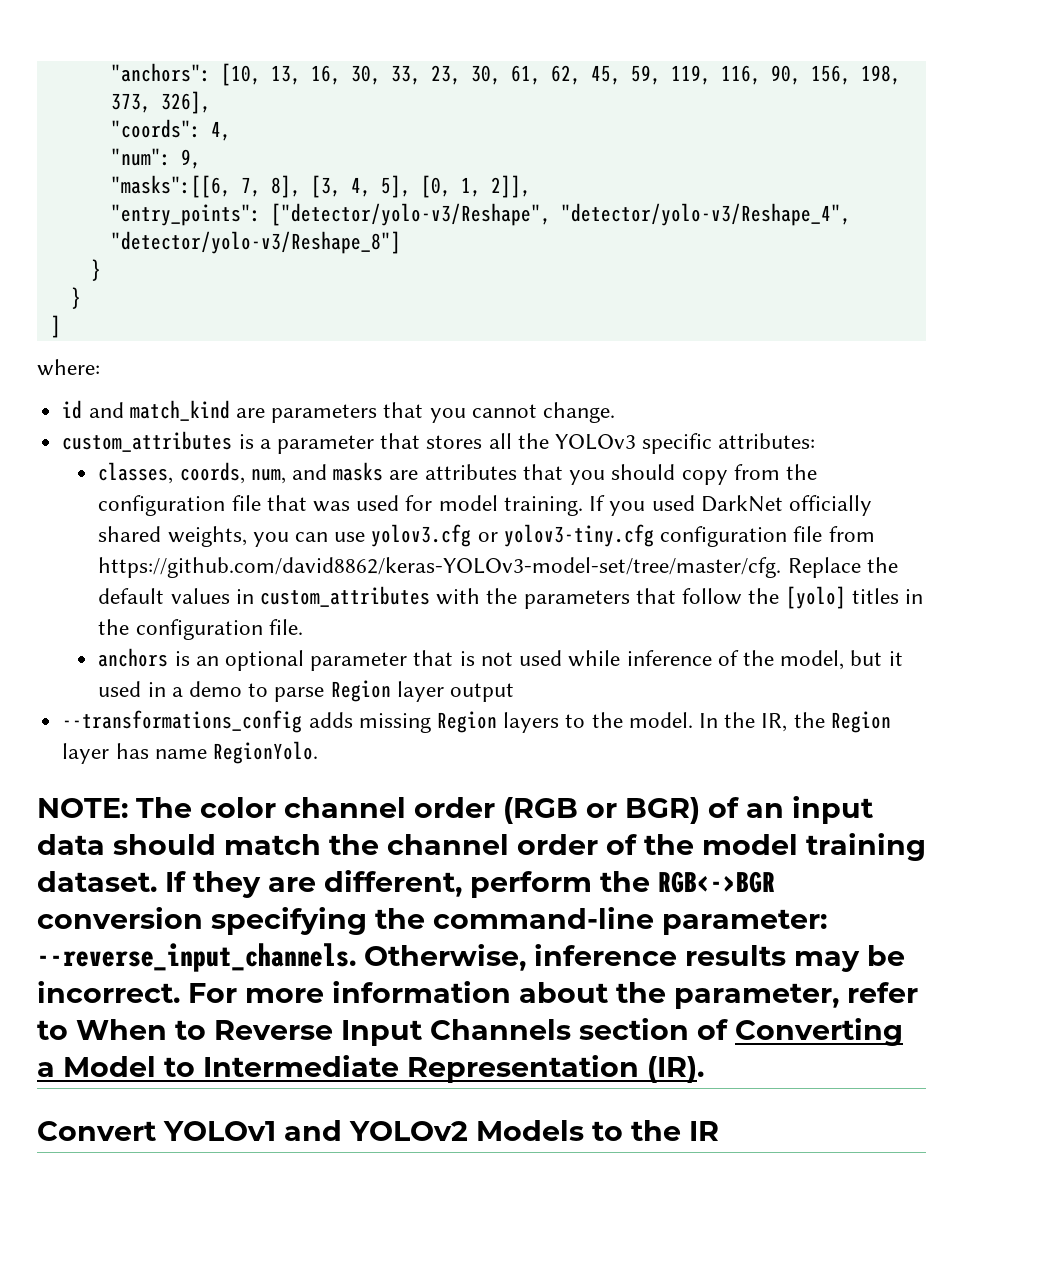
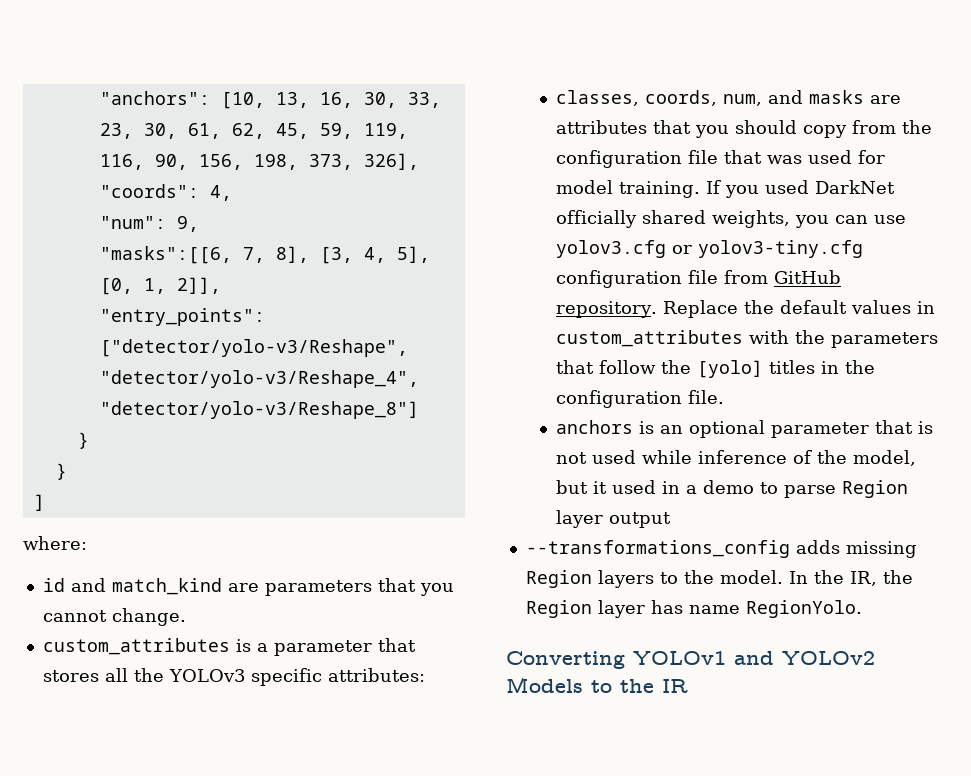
[98,557,782,578] https://github.com/david8862/keras-YOLOv3-model-set/tree/master/cfg. -> [774,270,842,284] [556,301,658,318] GitHub repository.
[37,796,873,824] [37,833,926,861] [37,870,775,898] [37,907,827,935] [37,943,905,972] [37,981,918,1009] [37,1018,903,1046] [37,1055,704,1083] [37,1121,156,1141] NOTE: The color channel order (RGB or BGR) of an input data should match the channel order of the model training dataset. If they are different, perform the RGB<->BGR conversion specifying the command-line parameter: --reverse_input_channels. Otherwise, inference results may be incorrect. For more information about the parameter, refer to When to Reverse Input Channels section of Converting a Model to Intermediate Representation (IR). // Convert -> [506,651,625,669] Converting

